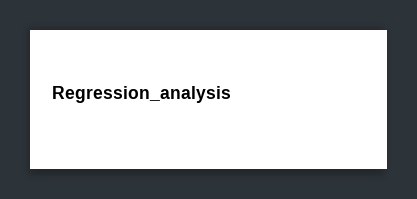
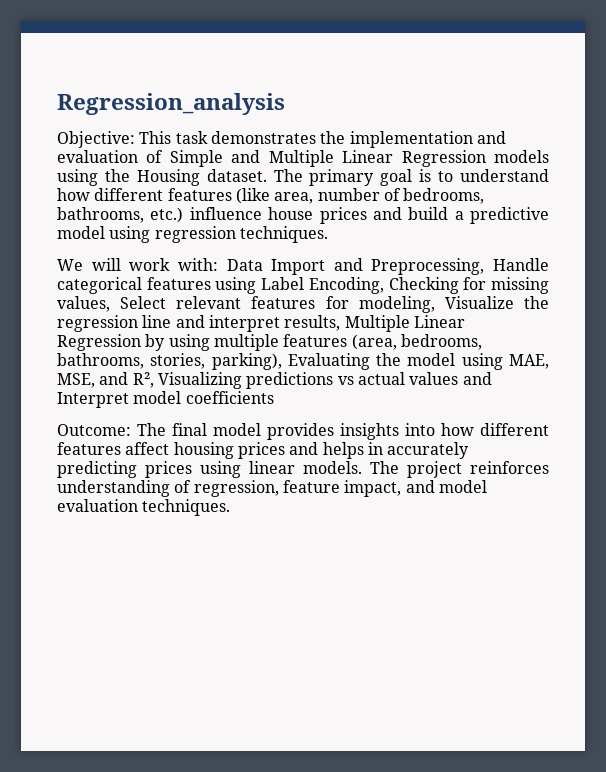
(231, 94) none -> [57,131,506,148] [57,150,549,167] [57,169,550,186] [57,188,485,204] [57,207,549,224] [57,226,328,243] [57,258,549,275] [57,277,549,294] [57,296,550,313] [57,315,465,332] [57,334,482,351] [57,353,549,370] [57,372,492,389] [57,391,274,408] [57,423,549,440] [57,442,470,459] [57,461,549,478] [57,480,487,497] [57,499,231,516] // Objective: This task demonstrates the implementation and evaluation of Simple and Multiple Linear Regression models using the Housing dataset. The primary goal is to understand how different features (like area, number of bedrooms, bathrooms, etc.) influence house prices and build a predictive model using regression techniques. // We will work with: Data Import and Preprocessing, Handle categorical features using Label Encoding, Checking for missing values, Select relevant features for modeling, Visualize the regression line and interpret results, Multiple Linear Regression by using multiple features (area, bedrooms, bathrooms, stories, parking), Evaluating the model using MAE, MSE, and R², Visualizing predictions vs actual values and Interpret model coefficients // Outcome: The final model provides insights into how different features affect housing prices and helps in accurately predicting prices using linear models. The project reinforces understanding of regression, feature impact, and model evaluation techniques.

